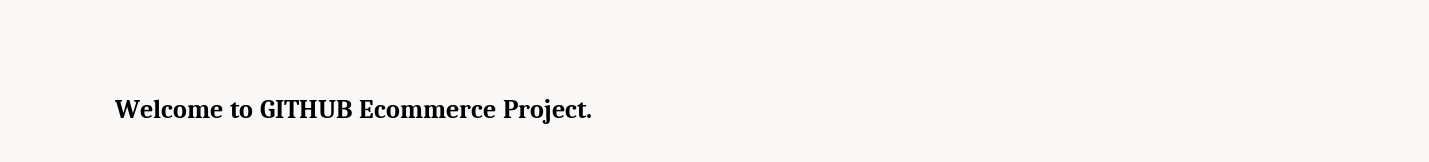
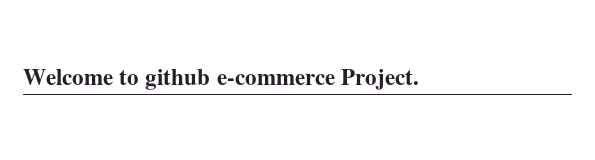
[259,100,496,118] GITHUB Ecommerce -> [145,69,335,90] github e-commerce

